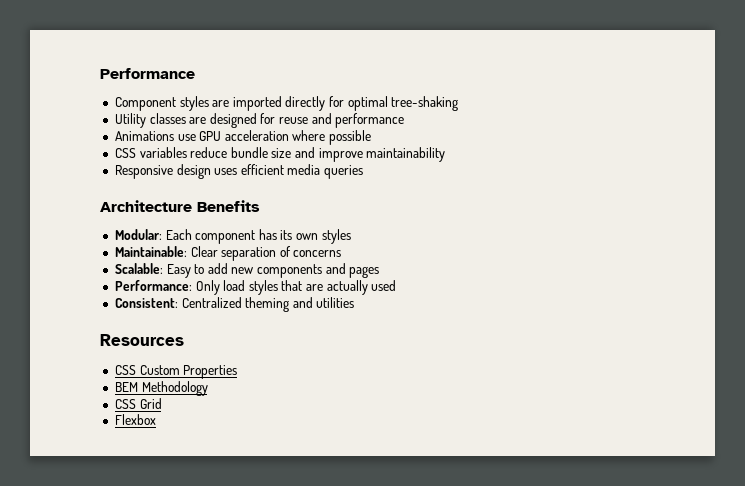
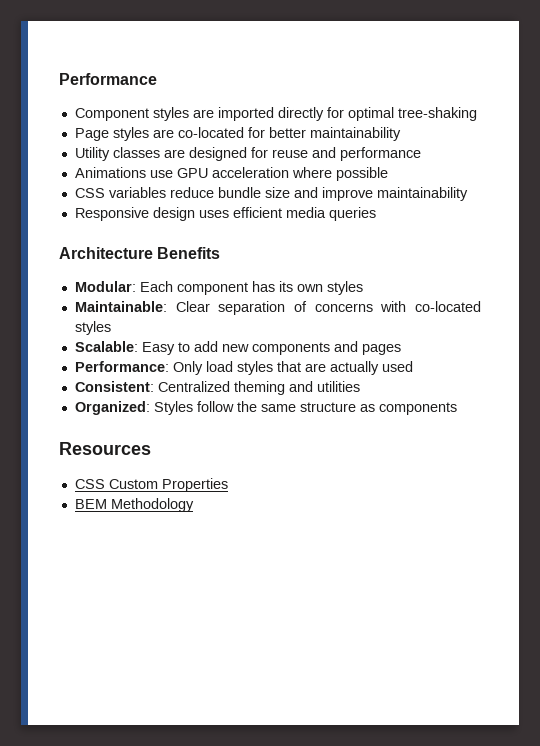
(459, 103) none -> [74,127,401,141] // Page styles are co-located for better maintainability
(342, 253) none -> [380,301,482,312] [74,321,111,335] with co-located styles
(355, 302) none -> [74,401,457,415] // Organized: Styles follow the same structure as components
[114,398,162,409] [114,414,156,425] // CSS Grid // Flexbox -> (194, 505) none

